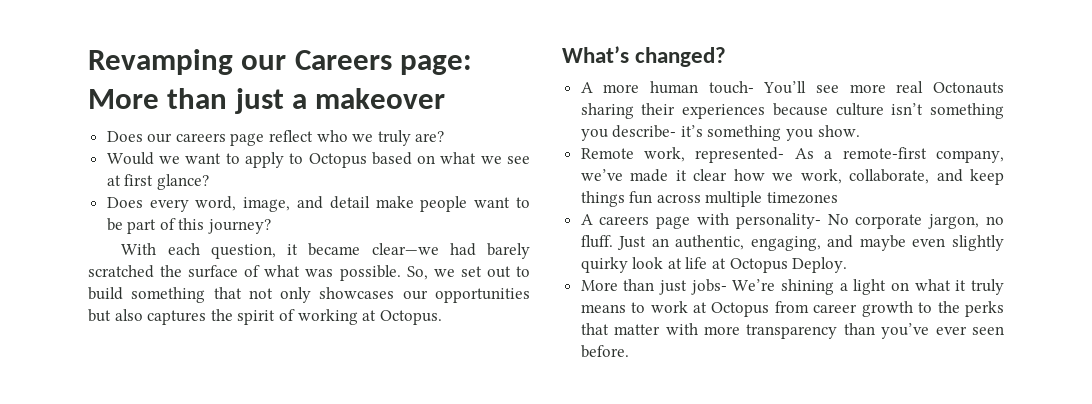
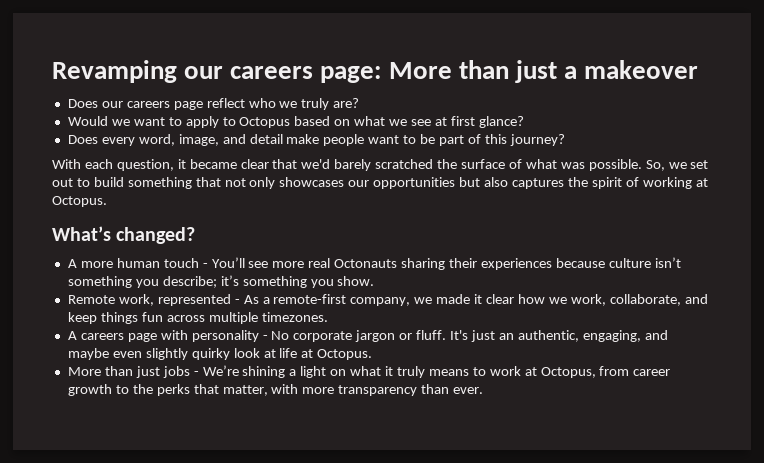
[294,50,392,70] Careers -> [230,66,314,79] careers
[371,243,476,256] clear—we had -> [240,159,331,169] clear that we'd
[708,81,754,94] touch- -> [163,258,208,268] touch -
[612,125,677,138] describe- -> [162,276,217,288] describe;
[695,147,785,163] represented- -> [157,294,240,306] represented -
[580,169,623,181] we’ve -> [414,297,433,304] we
[767,192,839,204] timezones -> [261,312,328,322] timezones.
[735,213,1004,229] [580,235,647,250] personality- No corporate jargon, no fluff. Just -> [191,330,495,342] personality - No corporate jargon or fluff. It's just
[729,257,848,273] [580,279,727,295] Octopus Deploy. // More than just jobs- -> [317,349,373,360] [67,366,199,378] Octopus. // More than just jobs -
[711,302,770,317] Octopus -> [540,367,596,378] Octopus,
[614,324,661,335] matter -> [222,385,268,396] matter,
[881,323,1004,339] [580,345,629,358] you’ve ever seen before. -> [453,387,484,394] ever.

